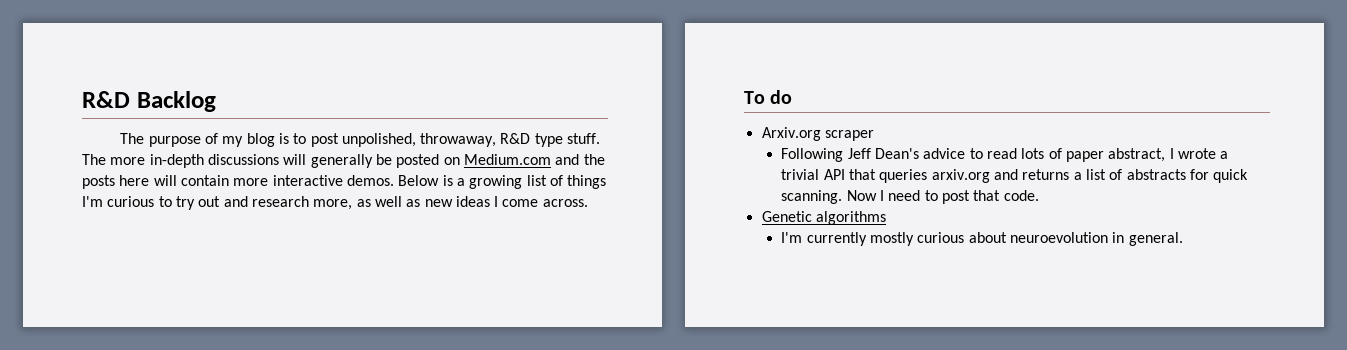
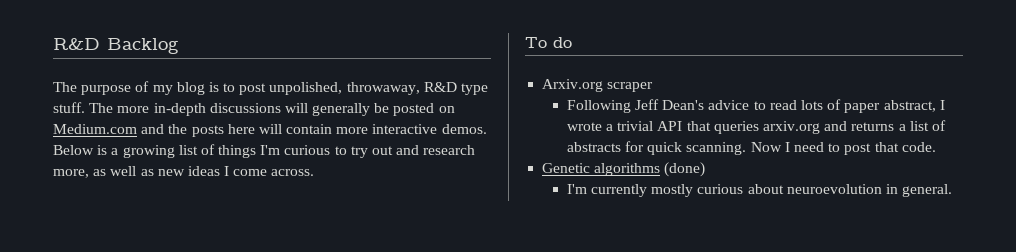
(886, 218) none -> [664,162,706,177] (done)

